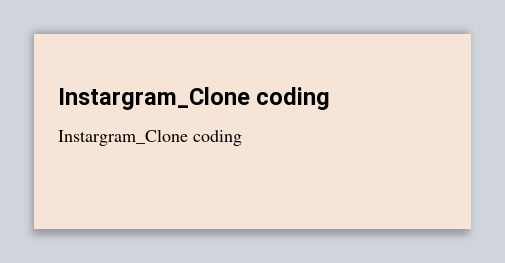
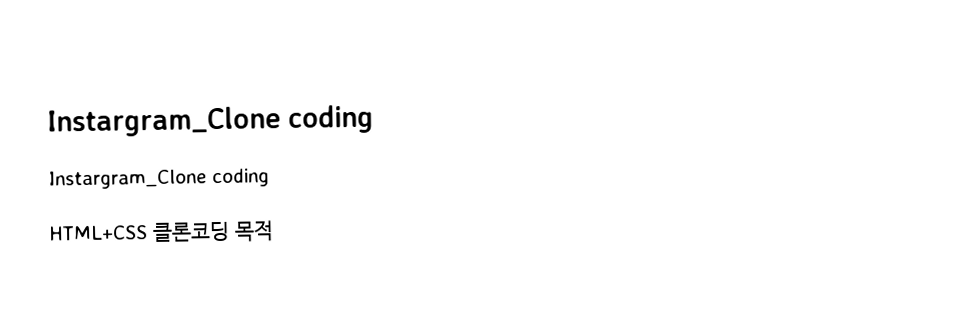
(242, 138) none -> [49,220,274,242] // HTML+CSS 클론코딩 목적

